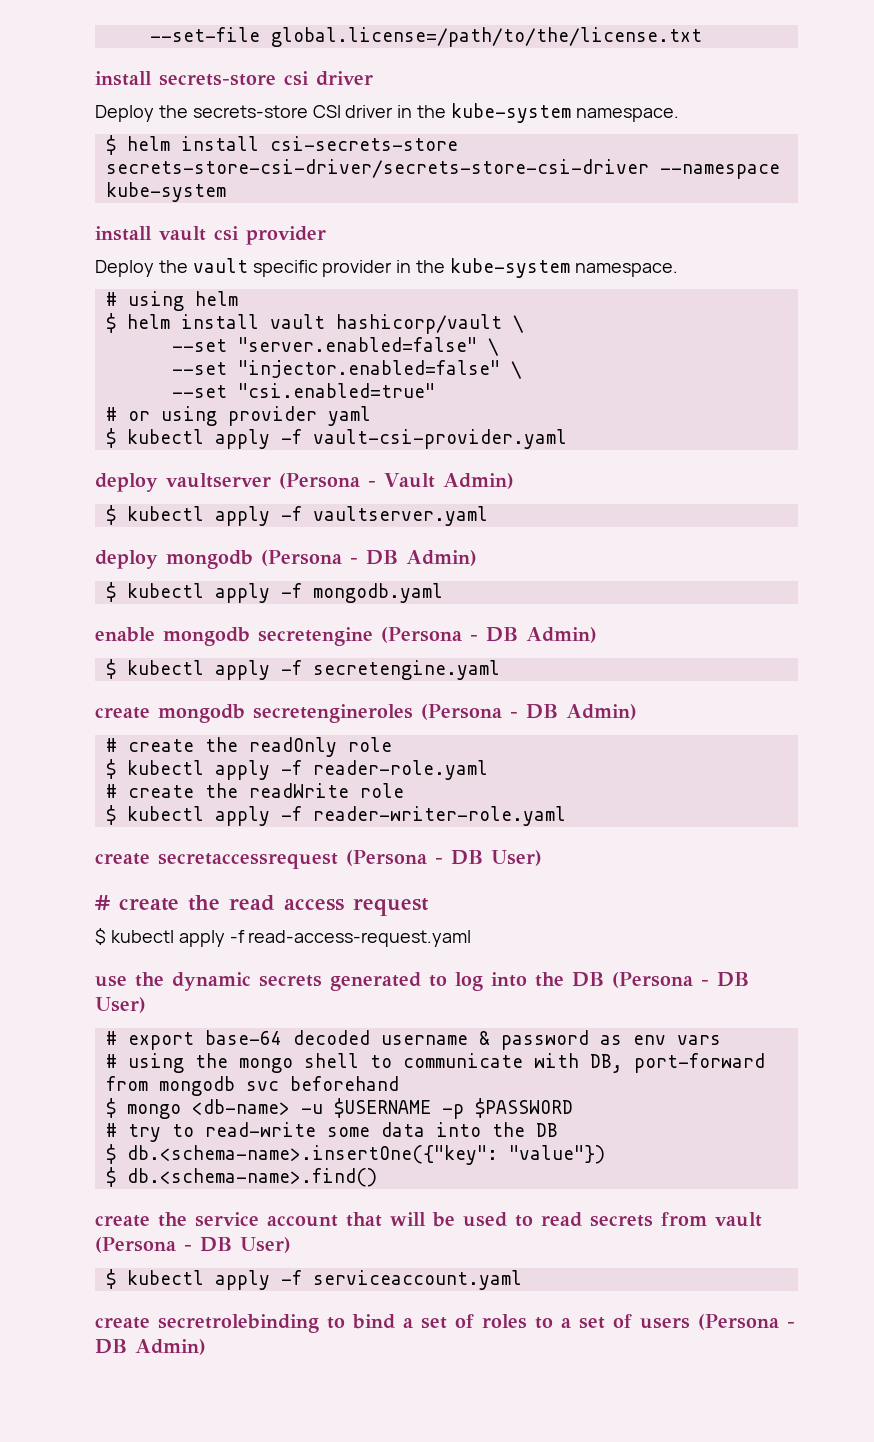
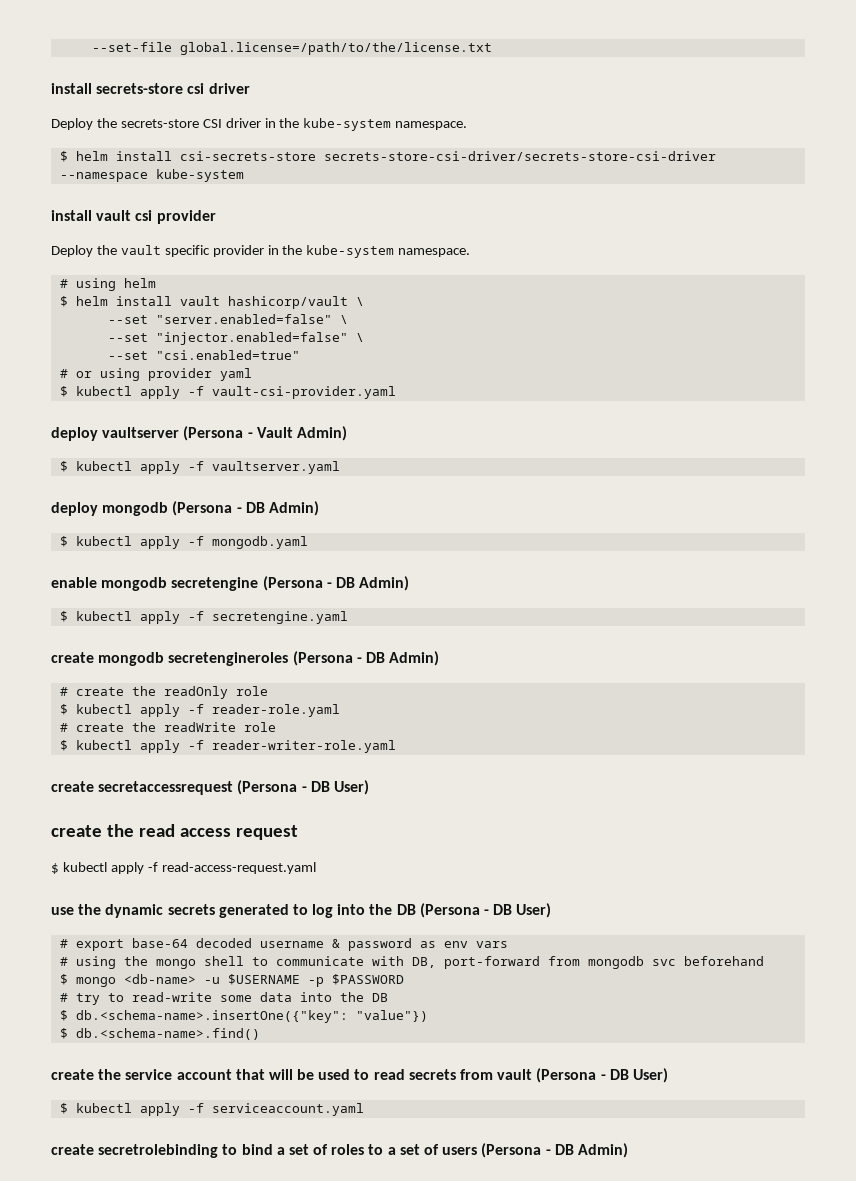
[95,895,110,910] # -> (369, 787) none

